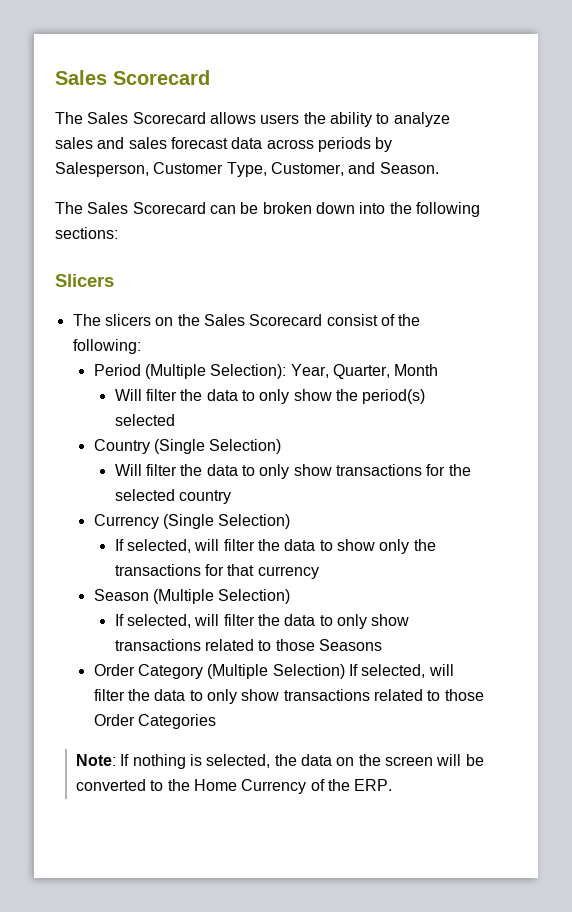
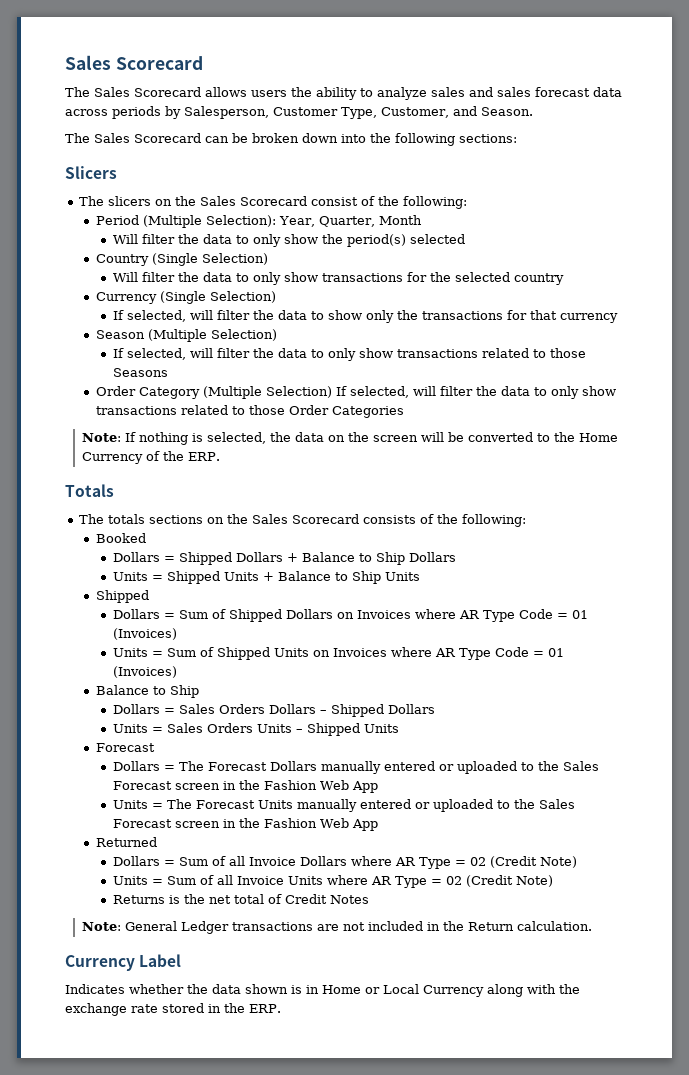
(393, 785) none -> [65,484,114,497] [78,514,526,527] [95,533,146,543] [112,552,456,565] [112,571,420,584] [95,590,149,603] [112,609,588,622] [112,628,177,640] [112,647,564,660] [112,666,177,678] [95,685,199,698] [112,704,435,717] [112,723,399,736] [95,743,155,752] [112,761,599,774] [112,780,378,793] [112,799,575,812] [112,818,378,831] [95,837,157,847] [112,856,577,869] [112,875,553,888] [112,894,369,904] [81,921,592,934] [65,954,182,971] [65,984,580,997] [65,1003,281,1016] // Totals // The totals sections on the Sales Scorecard consists of the following: // Booked // Dollars = Shipped Dollars + Balance to Ship Dollars // Units = Shipped Units + Balance to Ship Units // Shipped // Dollars = Sum of Shipped Dollars on Invoices where AR Type Code = 01 (Invoices) // Units = Sum of Shipped Units on Invoices where AR Type Code = 01 (Invoices) // Balance to Ship // Dollars = Sales Orders Dollars – Shipped Dollars // Units = Sales Orders Units – Shipped Units // Forecast // Dollars = The Forecast Dollars manually entered or uploaded to the Sales Forecast screen in the Fashion Web App // Units = The Forecast Units manually entered or uploaded to the Sales Forecast screen in the Fashion Web App // Returned // Dollars = Sum of all Invoice Dollars where AR Type = 02 (Credit Note) // Units = Sum of all Invoice Units where AR Type = 02 (Credit Note) // Returns is the net total of Credit Notes // Note: General Ledger transactions are not included in the Return calculation. // Currency Label // Indicates whether the data shown is in Home or Local Currency along with the exchange rate stored in the ERP.

